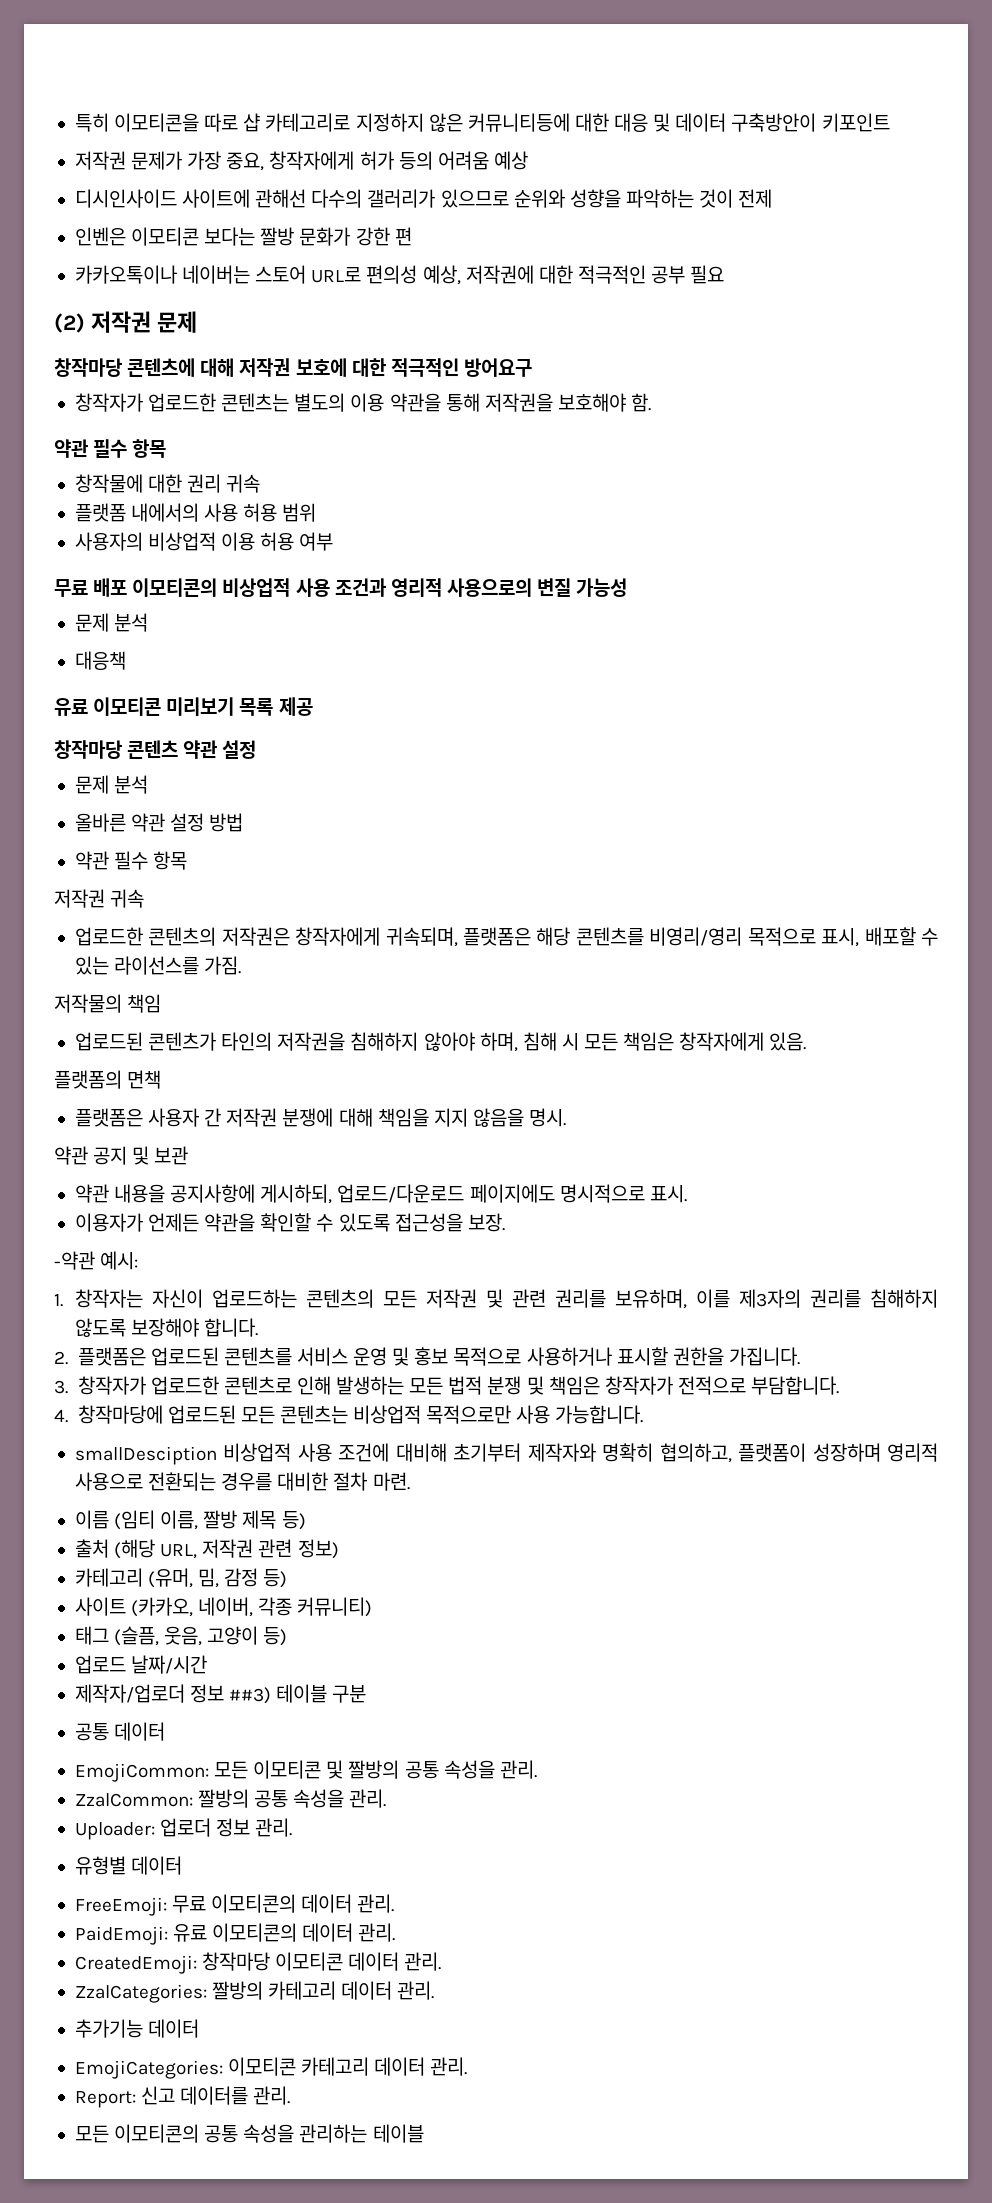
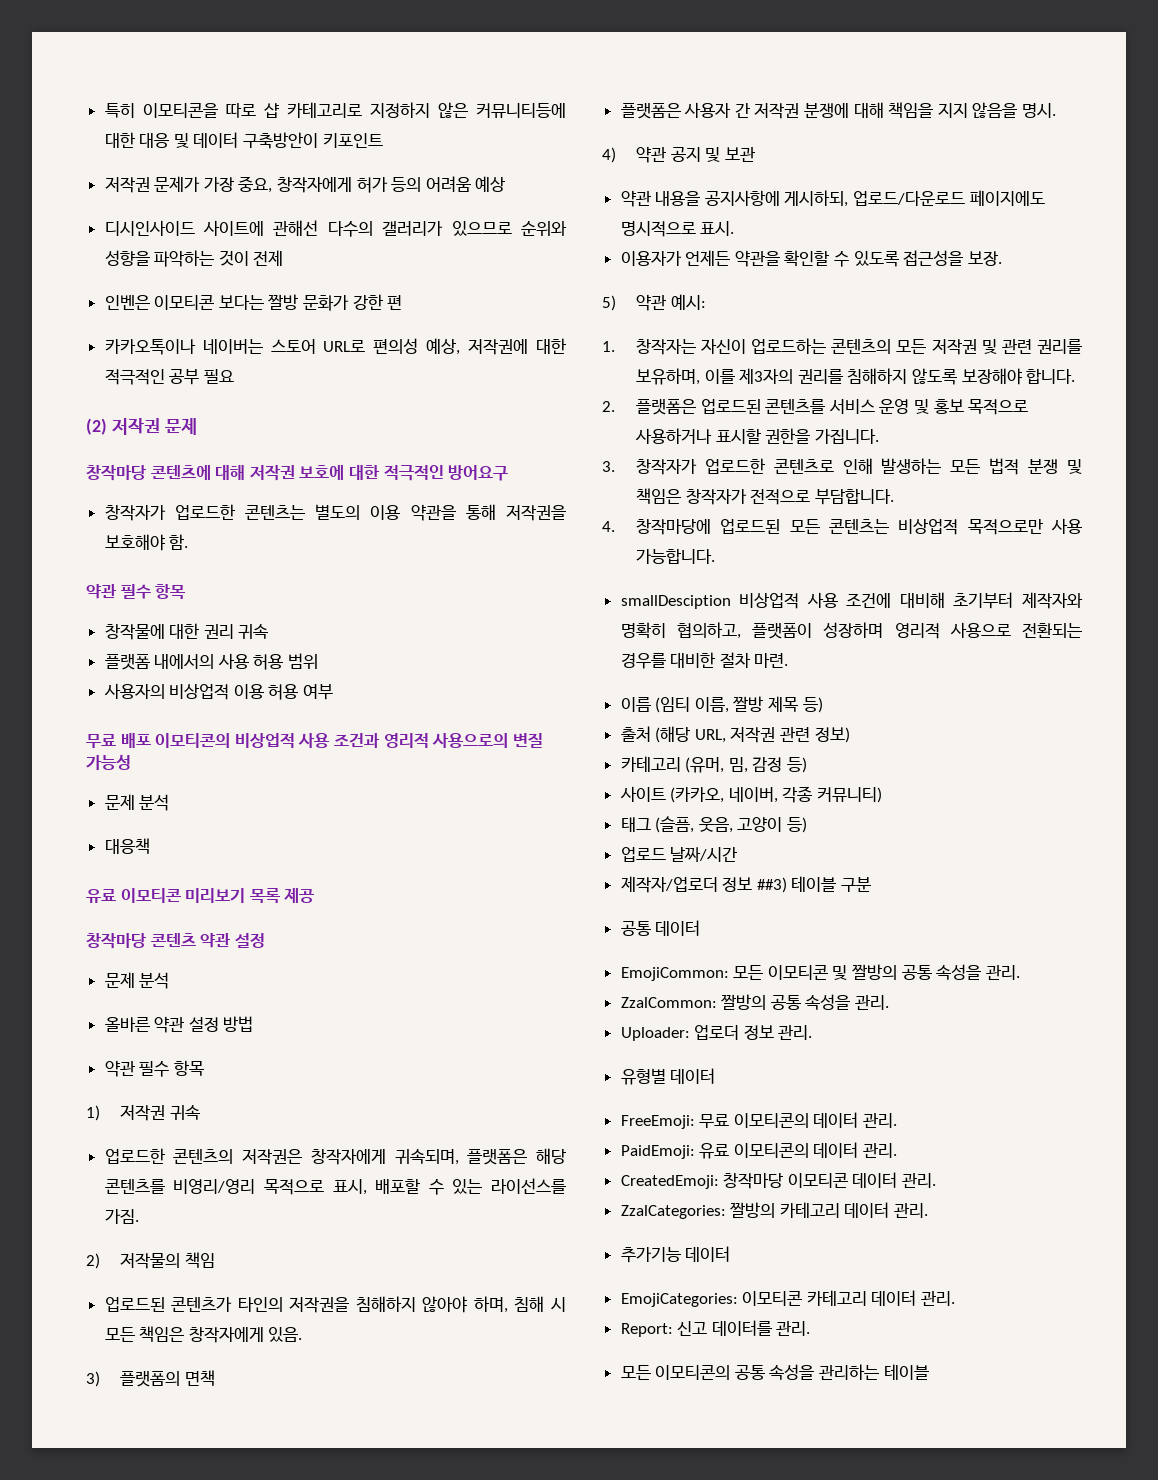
(188, 860) none -> [86,1105,100,1121] 1)
(242, 965) none -> [86,1253,100,1269] 2)
(807, 1041) none -> [86,1371,100,1387] 3)
(567, 1117) none -> [602,147,616,163] 4)
[54,1251,95,1270] -약관 -> [602,294,666,311] 5) 약관

